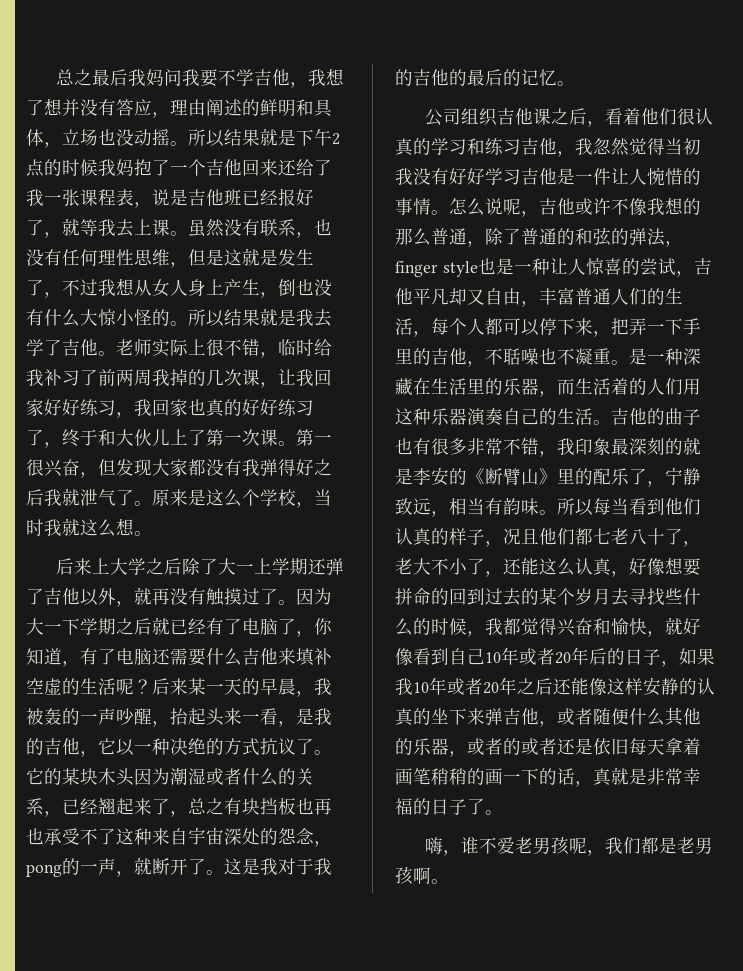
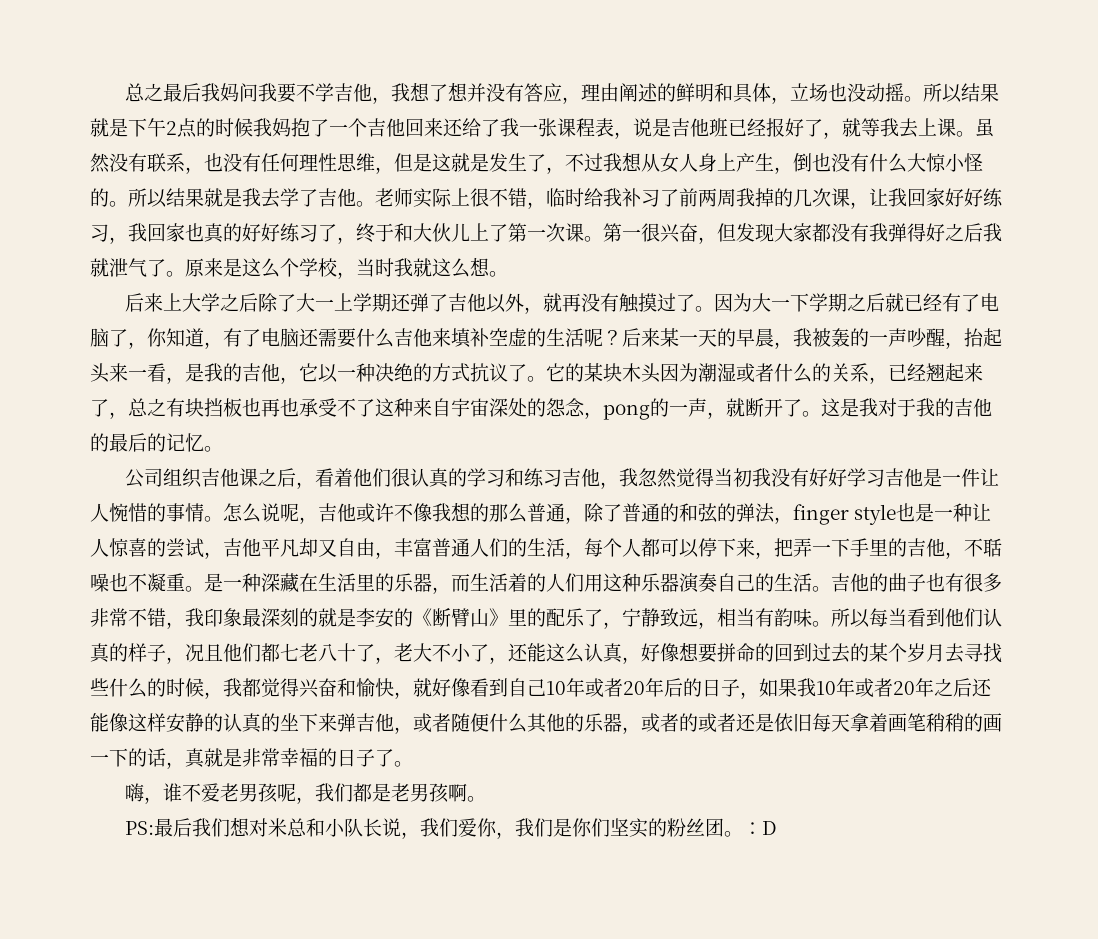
(449, 881) none -> [125,817,778,839] // PS:最后我们想对米总和小队长说，我们爱你，我们是你们坚实的粉丝团。：D

